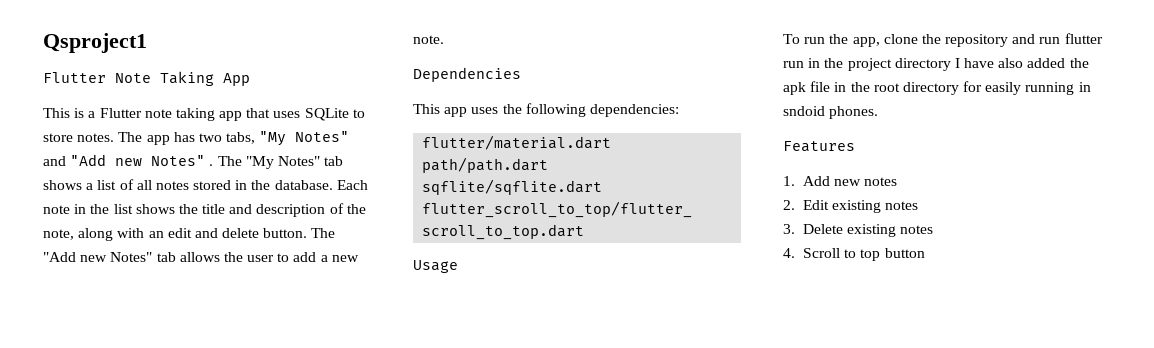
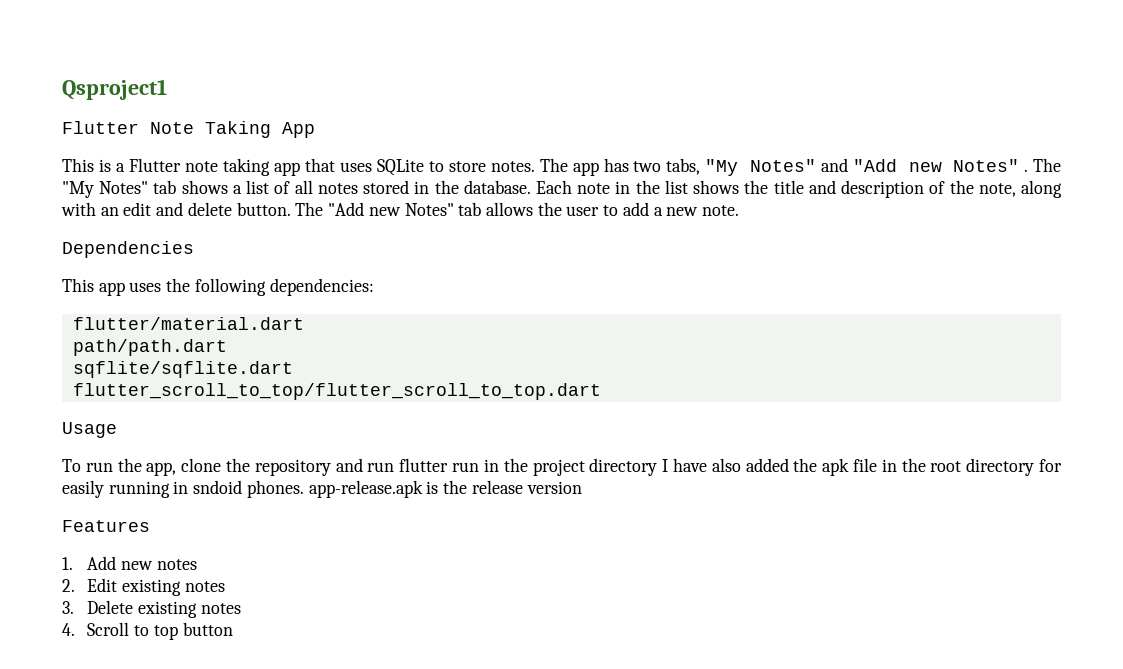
(879, 112) none -> [308,480,582,498] app-release.apk is the release version

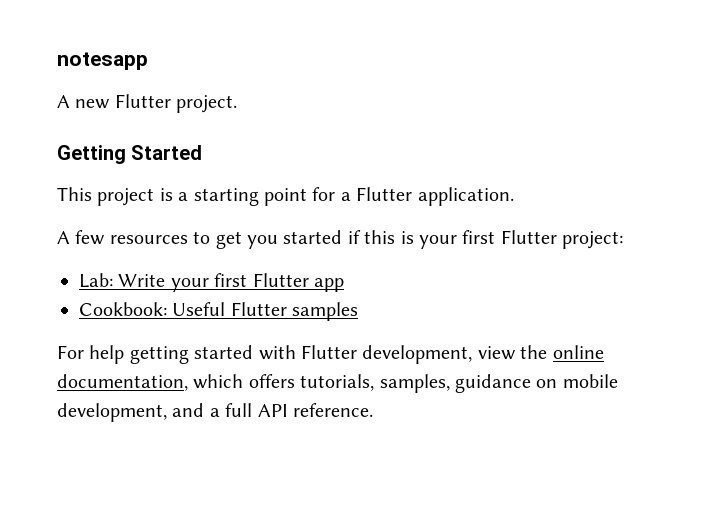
[62,79,167,100] [62,121,315,138] [62,158,94,172] Qsproject1 // Flutter Note Taking App // This -> [57,52,148,70] [57,94,238,113] [57,145,203,164] [57,187,155,206] notesapp // A new Flutter project. // Getting Started // This project
[128,158,1062,176] [62,180,1063,198] [61,202,740,216] [62,241,194,258] [62,278,374,296] [72,317,304,330] [72,339,227,356] [72,361,293,378] [72,383,601,400] [62,422,117,438] [62,458,1062,476] [62,480,582,498] [62,520,150,532] [62,556,197,570] [62,578,225,596] [62,600,241,618] [62,622,233,640] Flutter note taking app that uses SQLite to store notes. The app has two tabs, "My Notes" and "Add new Notes" . The "My Notes" tab shows a list of all notes stored in the database. Each note in the list shows the title and description of the note, along with an edit and delete button. The "Add new Notes" tab allows the user to add a new note. // Dependencies // This app uses the following dependencies: // flutter/material.dart // path/path.dart // sqflite/sqflite.dart // flutter_scroll_to_top/flutter_scroll_to_top.dart // Usage // To run the app, clone the repository and run flutter run in the project directory I have also added the apk file in the root directory for easily running in sndoid phones. app-release.apk is the release version // Features // 1. Add new notes // 2. Edit existing notes // 3. Delete existing notes // 4. Scroll to top button -> [193,187,514,206] [57,230,624,249] [79,273,344,292] [79,302,359,321] [57,345,604,364] [57,374,618,393] [57,403,373,422] starting point for a Flutter application. // A few resources to get you started if this is your first Flutter project: // Lab: Write your first Flutter app // Cookbook: Useful Flutter samples // For help getting started with Flutter development, view the online documentation, which offers tutorials, samples, guidance on mobile development, and a full API reference.

